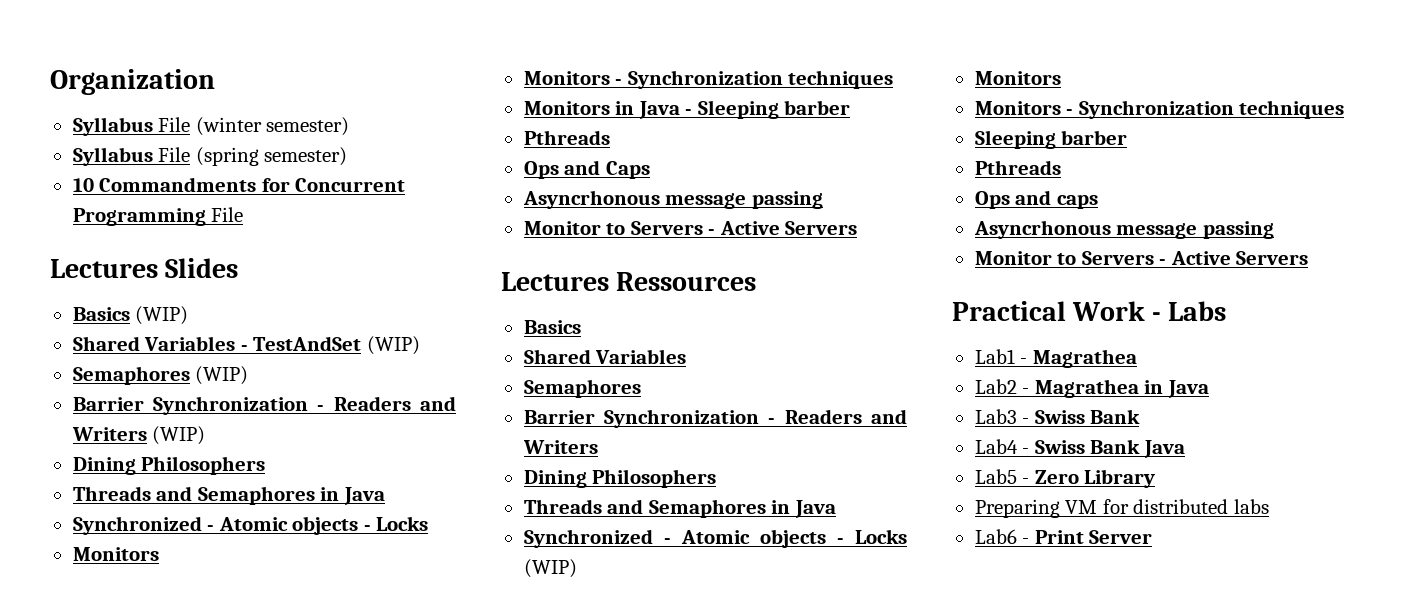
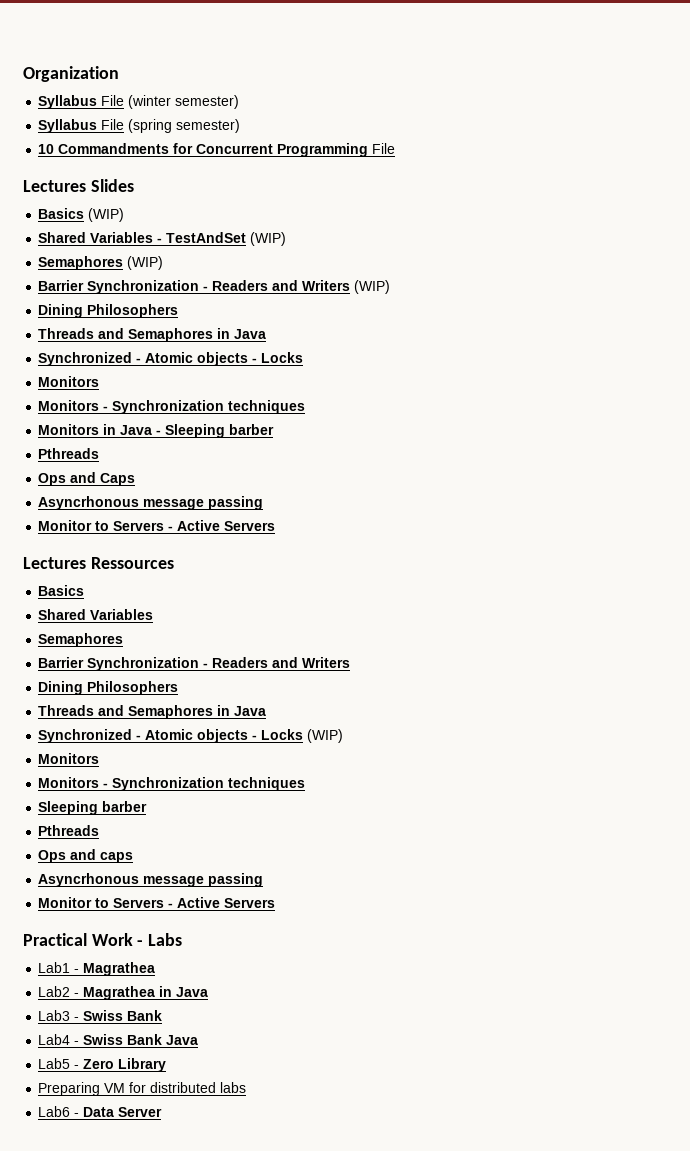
[1034,530,1084,544] Print -> [83,1107,115,1117] Data

